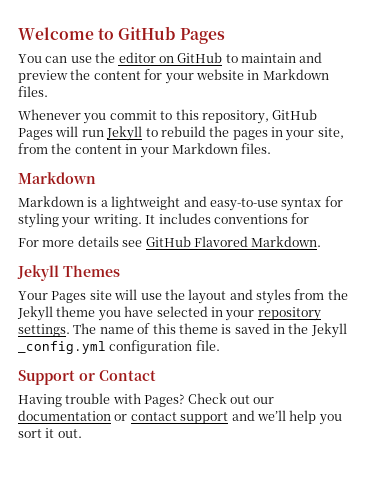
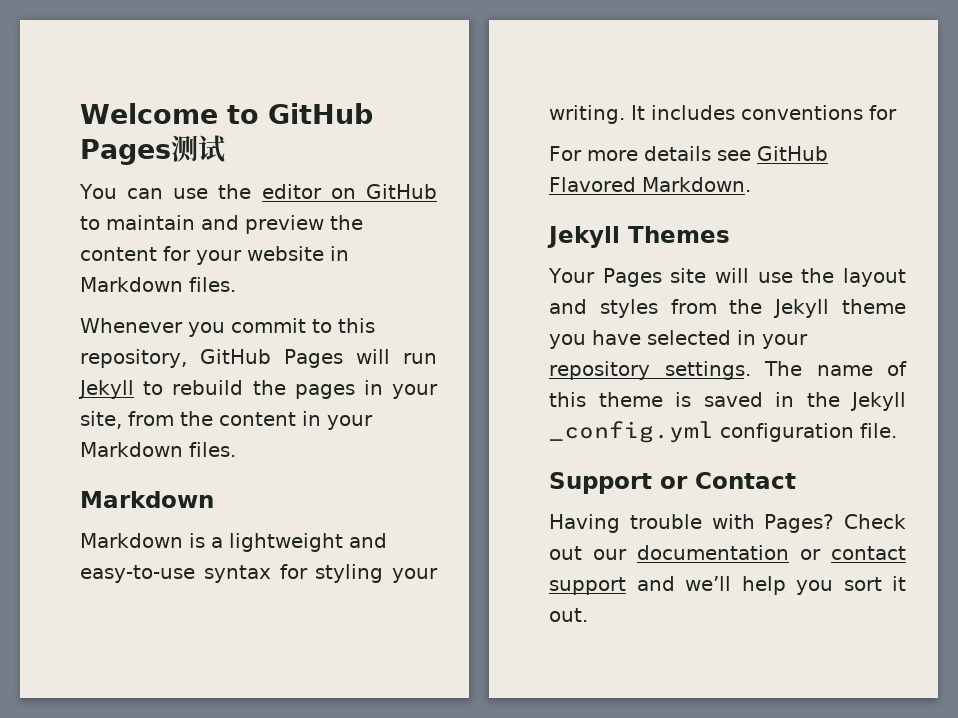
(225, 36) none -> [170,135,225,163] 测试

